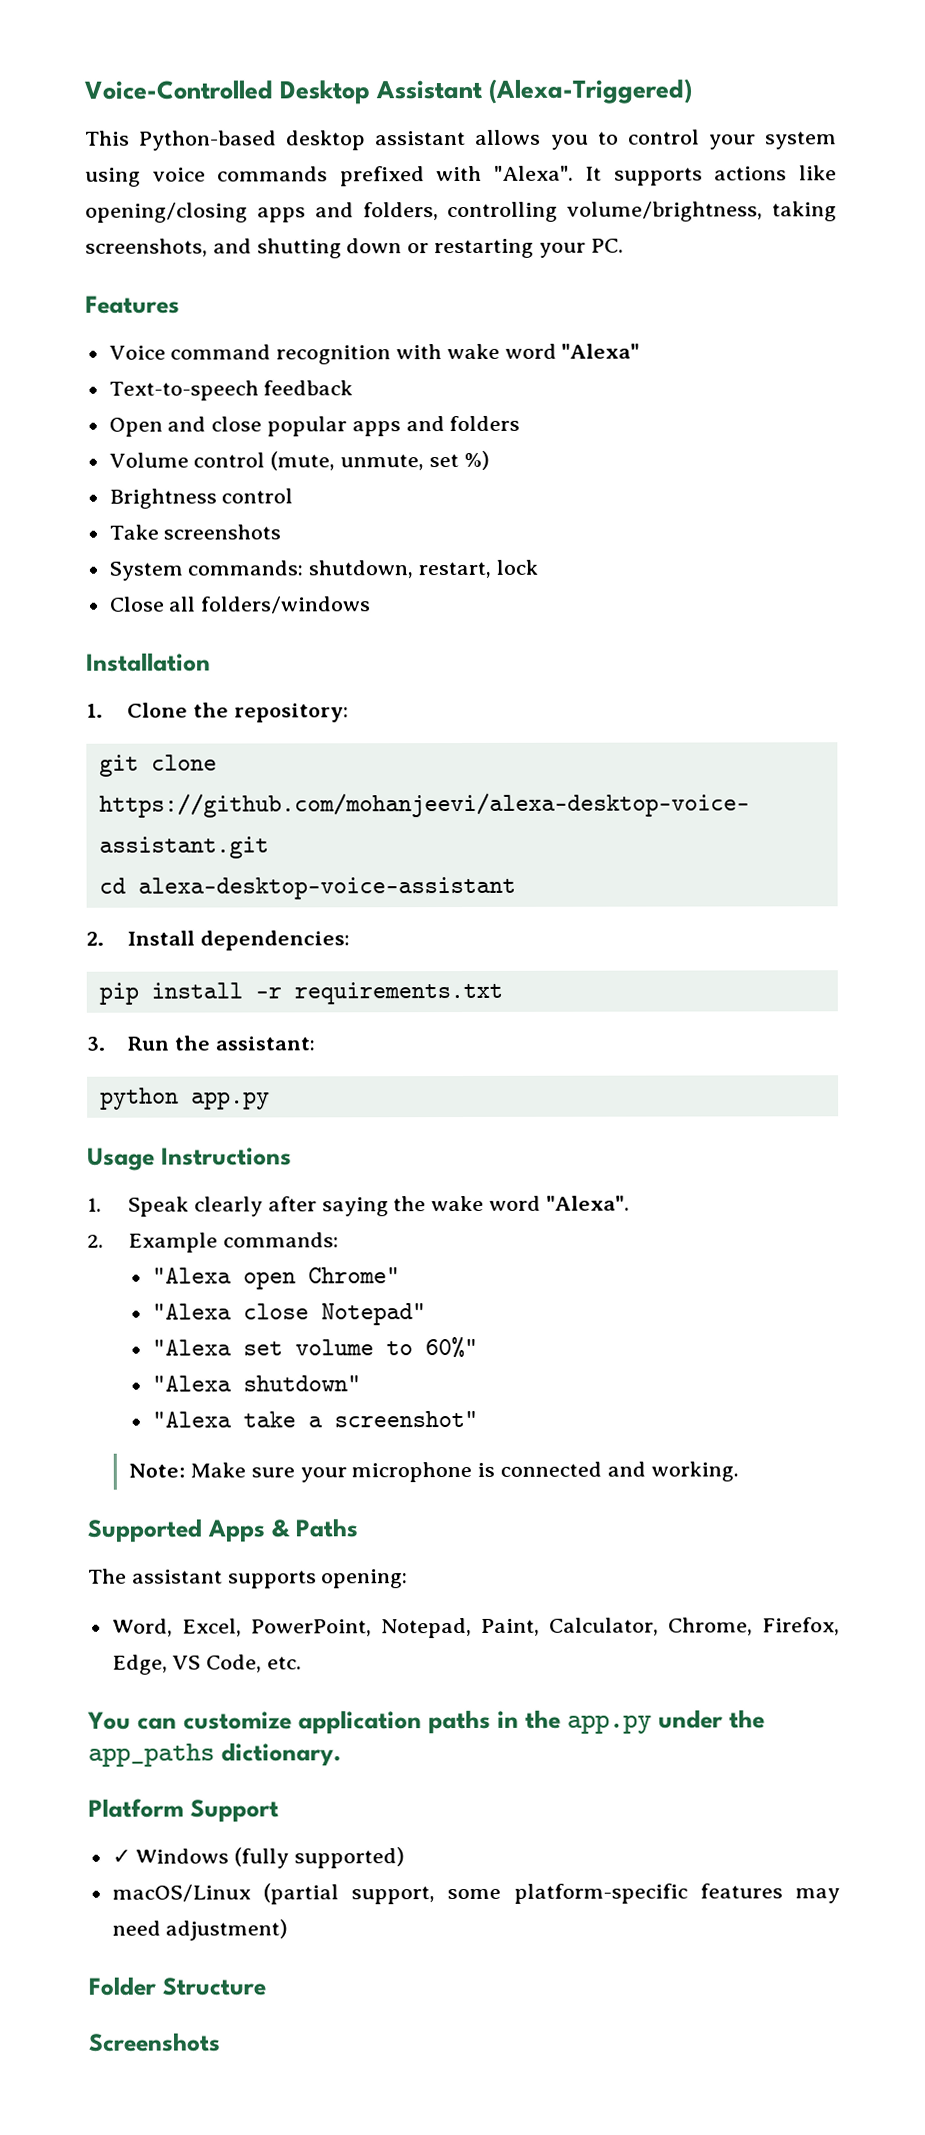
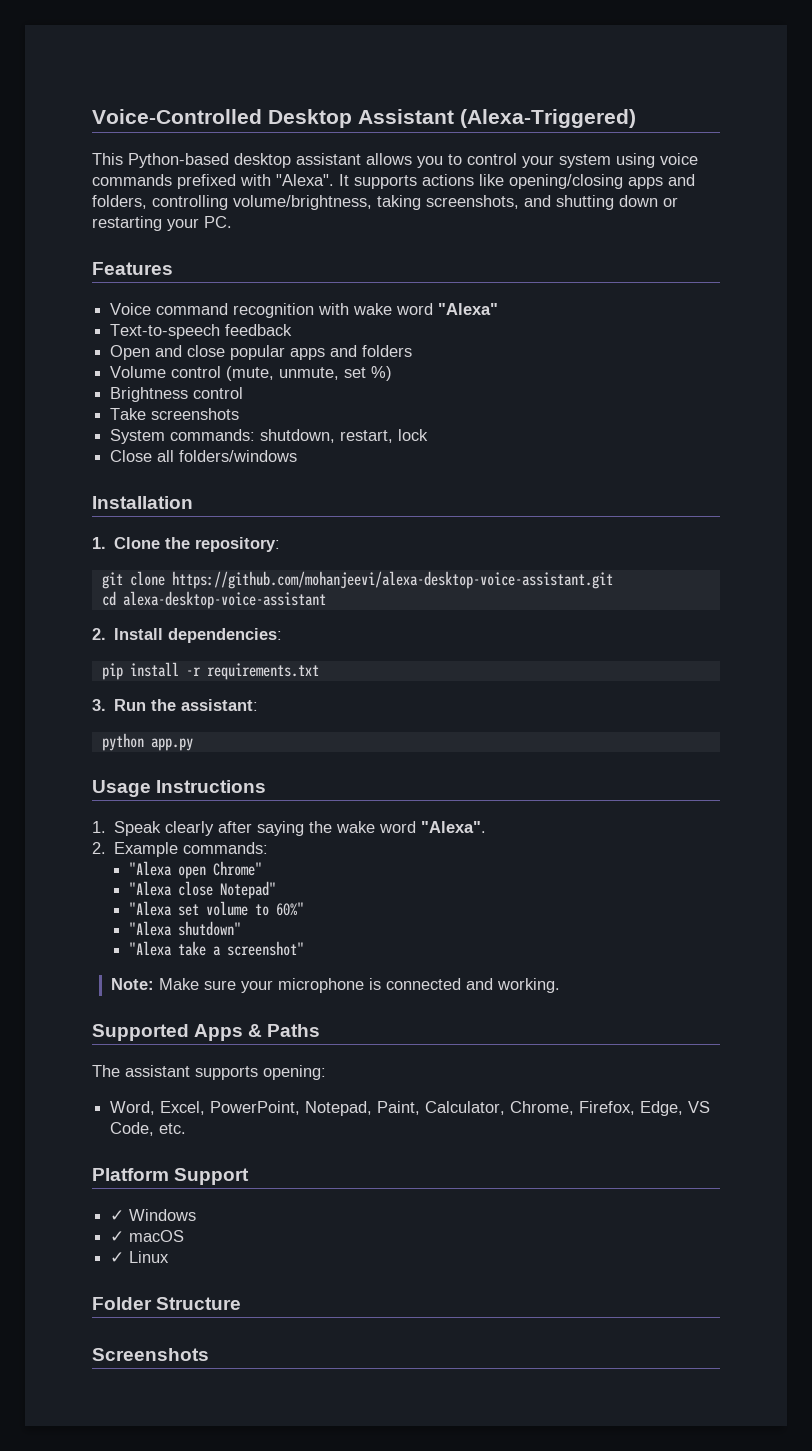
[87,1709,765,1735] [88,1742,342,1767] [88,1798,279,1823] [111,1847,406,1869] [111,1883,841,1905] [111,1919,289,1941] You can customize application paths in the app.py under the app_paths dictionary. // Platform Support // ✓ Windows (fully supported) // macOS/Linux (partial support, some platform-specific features may need adjustment) -> [92,1168,250,1185] [110,1209,197,1221] [110,1230,185,1242] [110,1251,170,1263] Platform Support // ✓ Windows // ✓ macOS // ✓ Linux

